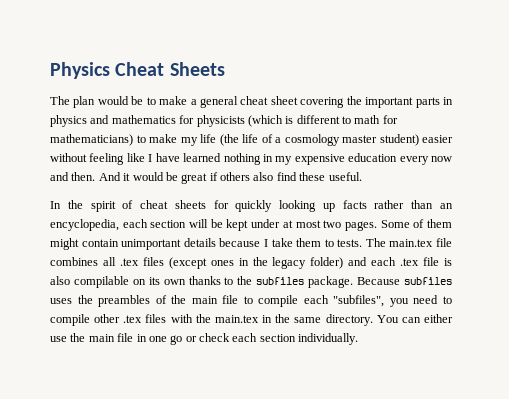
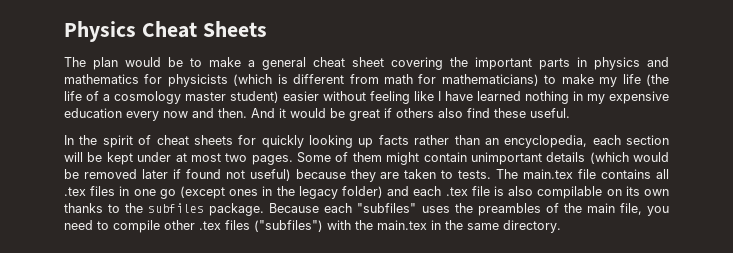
[342,116,351,124] to -> [349,74,379,84] from
[219,238,322,247] because I take them -> [589,152,669,164] [64,169,437,182] (which would be removed later if found not useful) because they are taken
[50,257,98,266] combines -> [601,169,652,179] contains
(164, 261) none -> [119,186,176,199] in one go
[404,277,453,285] subfiles -> [324,203,417,213] each "subfiles"
[222,295,385,307] file to compile each "subfiles", -> [619,203,642,215] file,
(167, 318) none -> [254,220,323,232] ("subfiles")
[376,314,453,323] [50,333,359,345] You can either use the main file in one go or check each section individually. -> (561, 226) none

